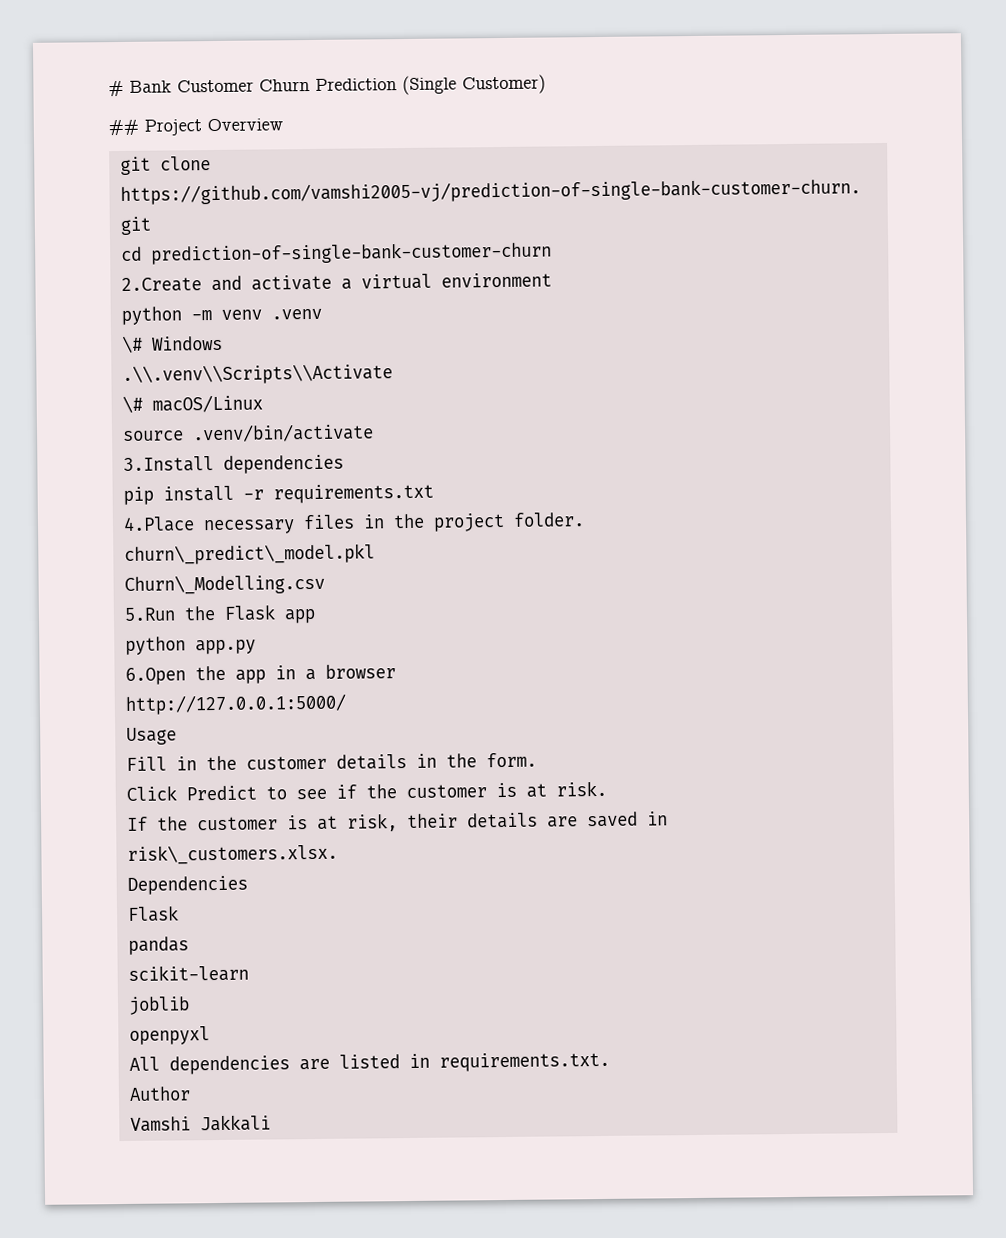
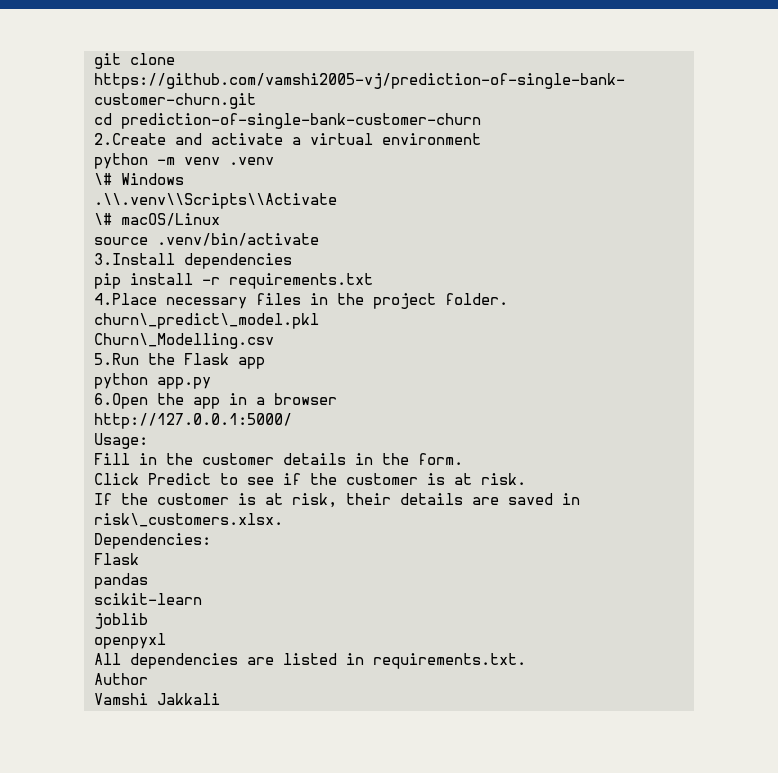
[108,74,546,98] [108,118,283,137] # Bank Customer Churn Prediction (Single Customer) // ## Project Overview // -> (93, 61) none
[125,727,177,745] Usage -> [93,433,148,449] Usage:
[126,875,248,895] Dependencies -> [93,533,211,549] Dependencies:

